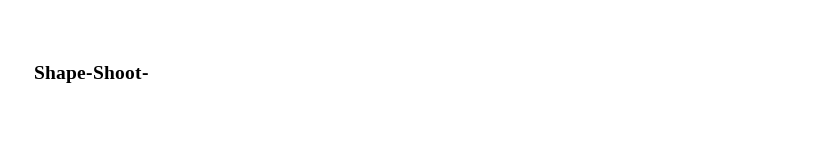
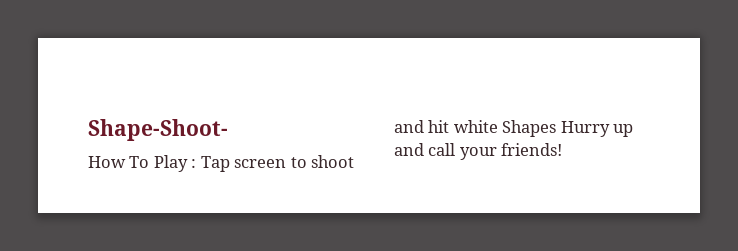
(149, 74) none -> [88,155,355,172] [394,120,634,137] [394,143,563,160] // How To Play : Tap screen to shoot and hit white Shapes Hurry up and call your friends!

